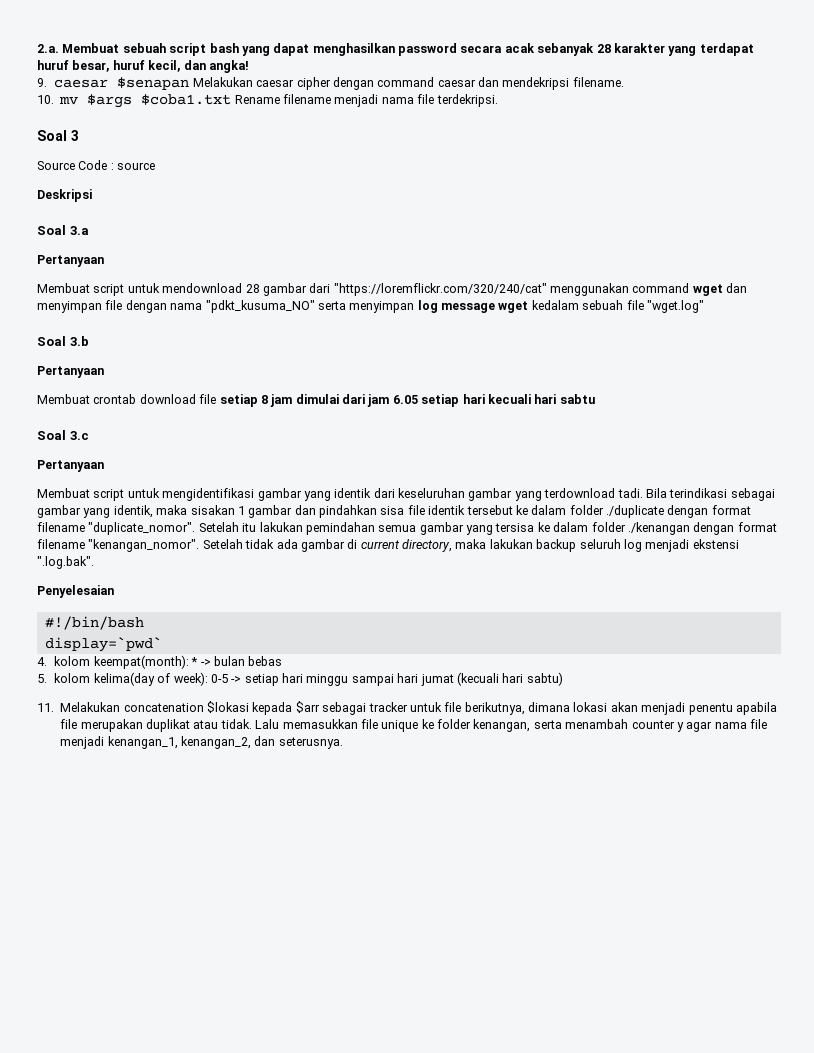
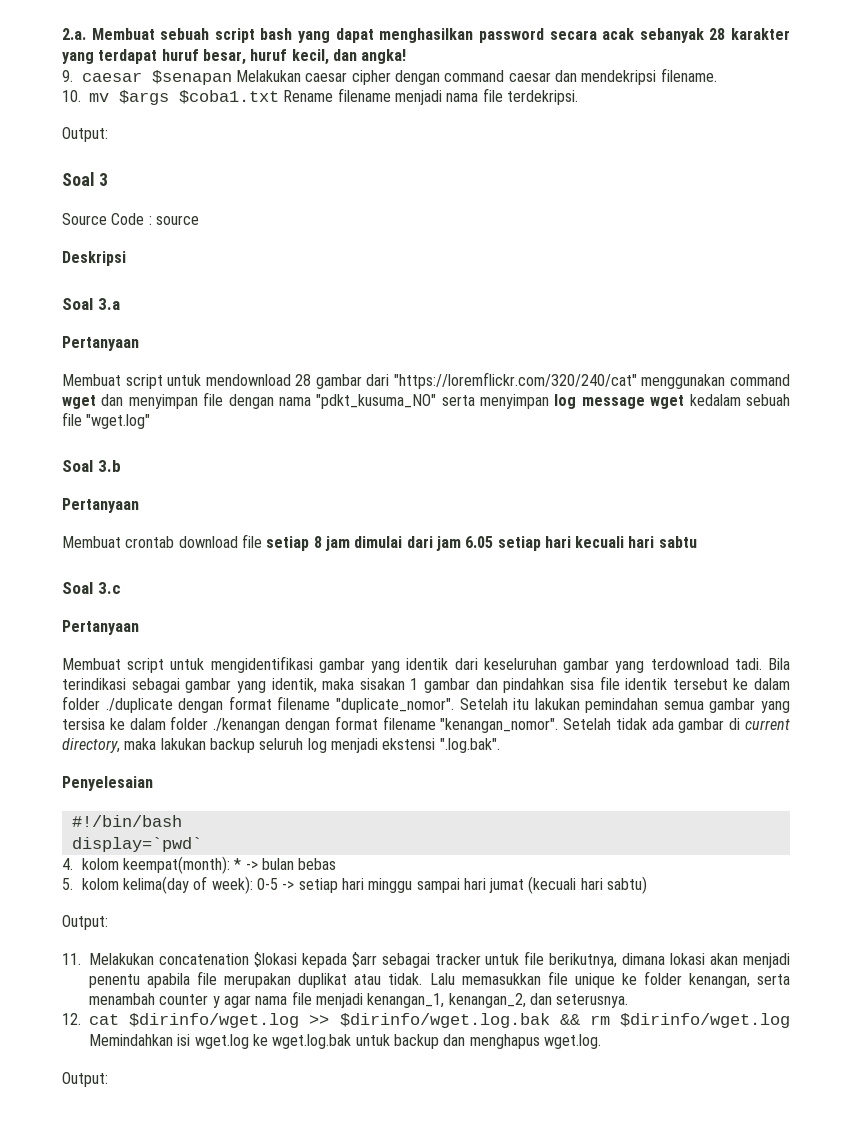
(498, 100) none -> [62,127,108,142] // Output:
(563, 679) none -> [62,915,108,930] // Output:
(343, 743) none -> [62,1013,790,1028] [89,1034,601,1049] [62,1072,108,1087] // 12. cat $dirinfo/wget.log >> $dirinfo/wget.log.bak && rm $dirinfo/wget.log Memindahkan isi wget.log ke wget.log.bak untuk backup dan menghapus wget.log. // Output:

